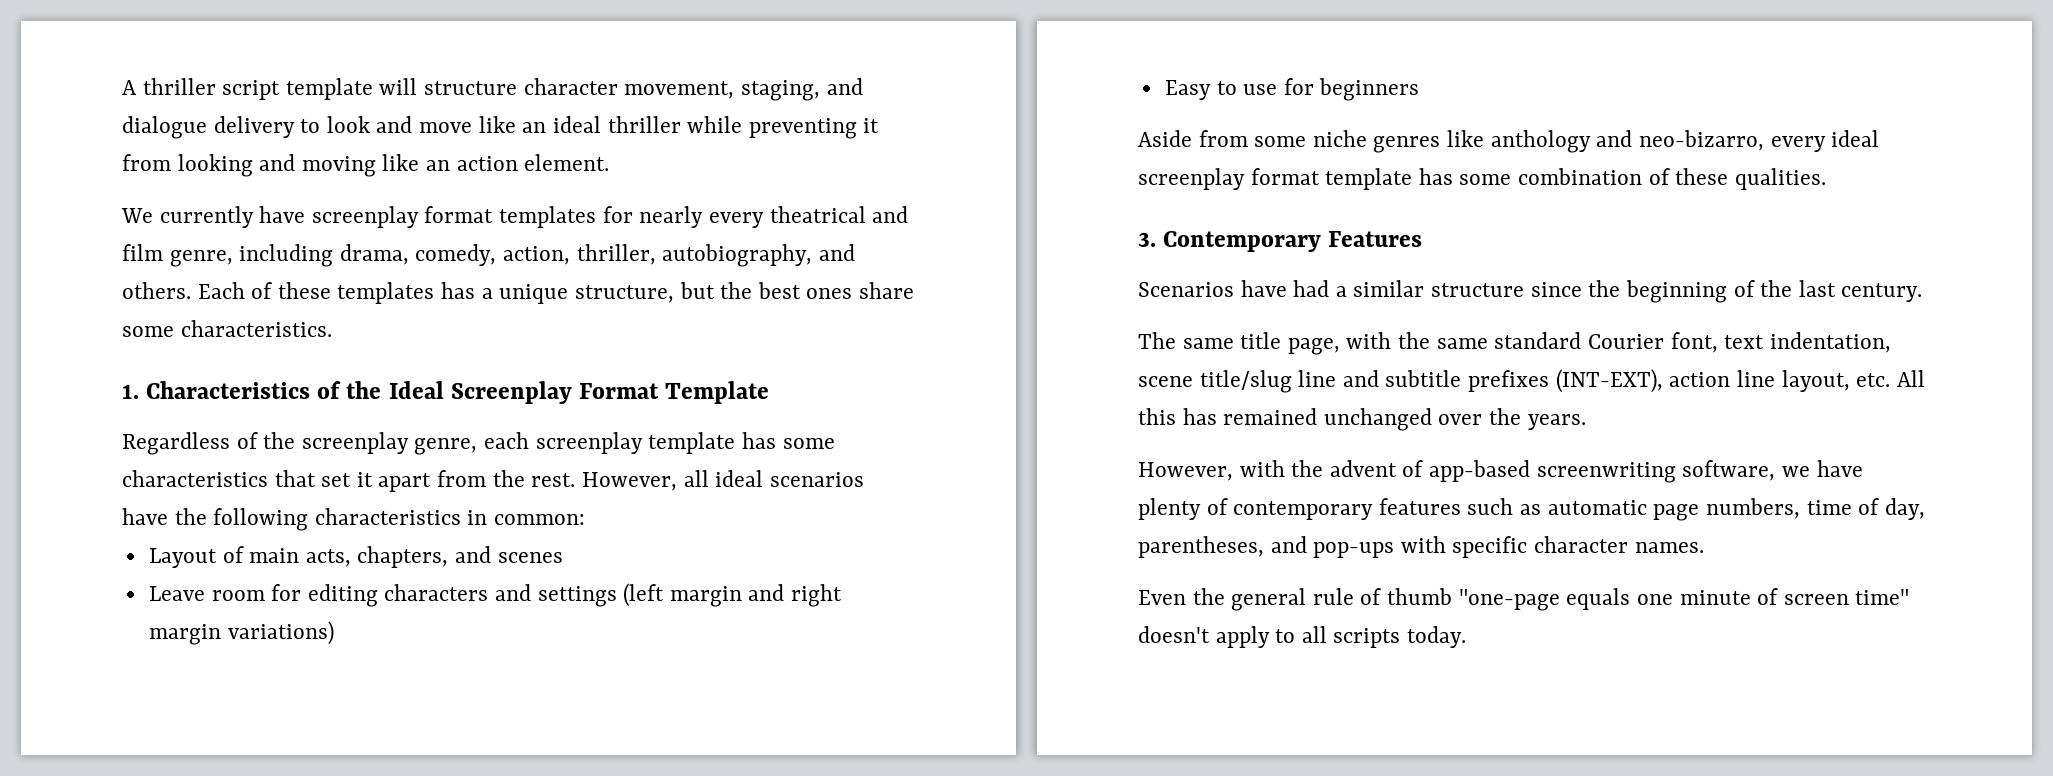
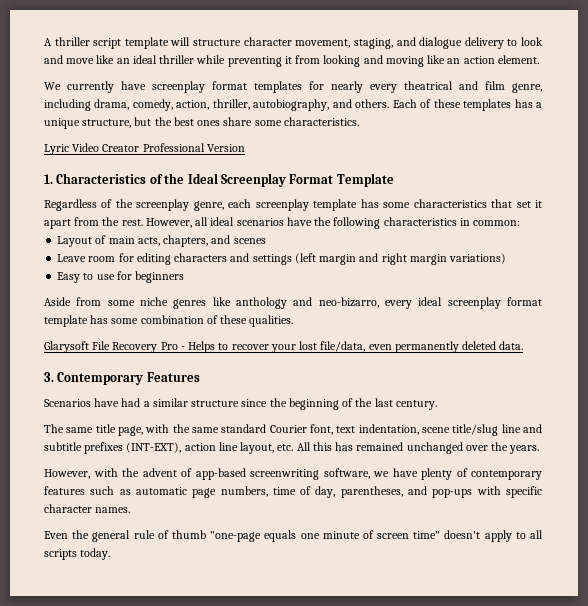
(332, 328) none -> [44,143,245,155] // Lyric Video Creator Professional Version
(1826, 179) none -> [44,341,524,353] // Glarysoft File Recovery Pro - Helps to recover your lost file/data, even permanently deleted data.

